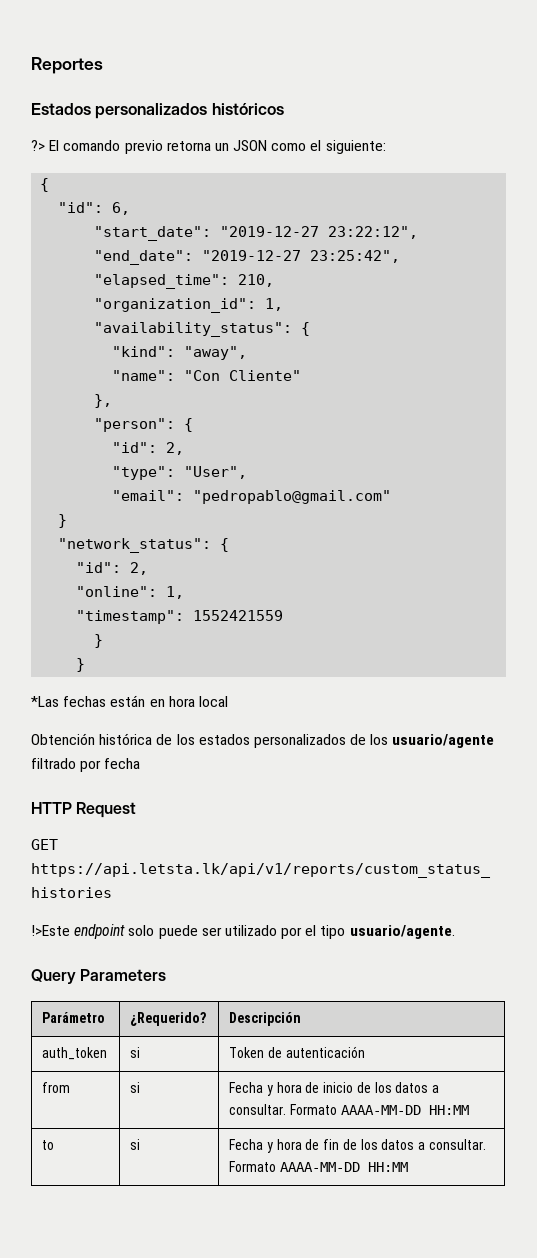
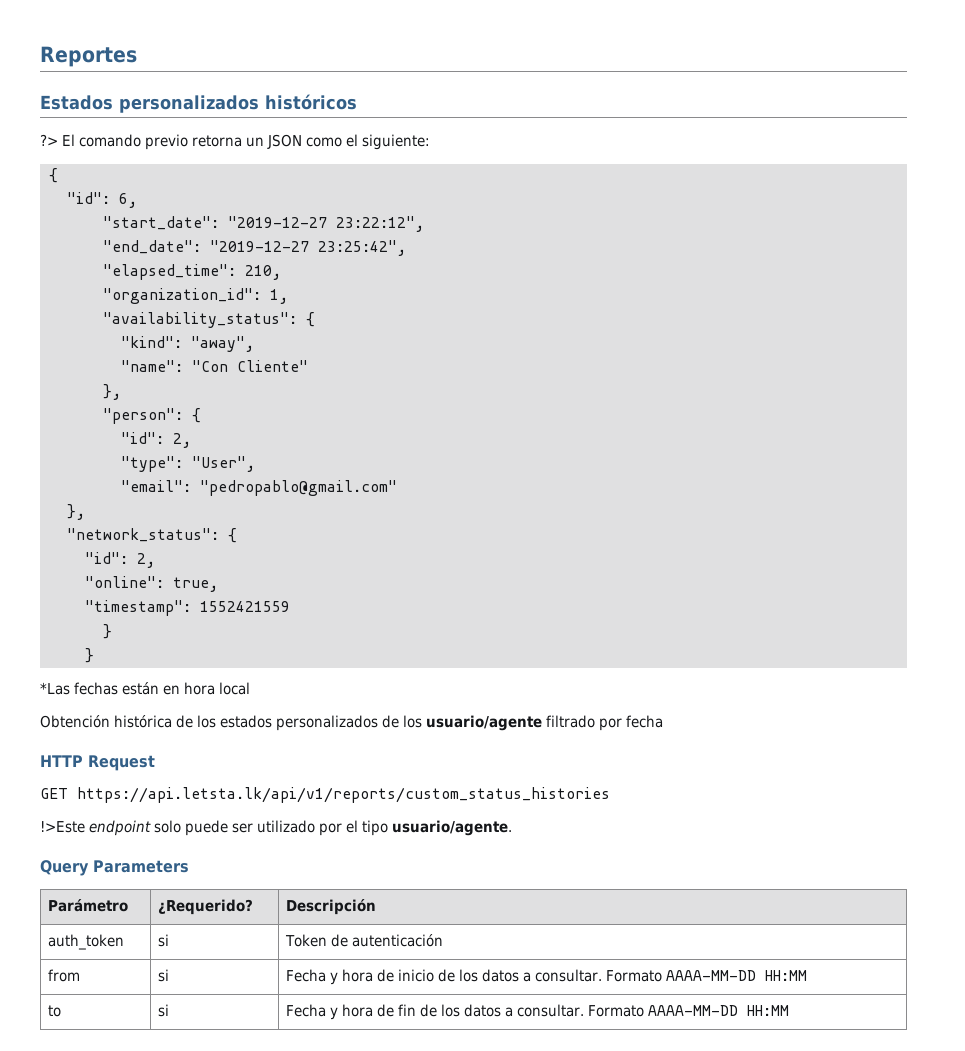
[58,514,68,528] } -> [66,504,85,520] },
[166,586,185,599] 1, -> [172,577,218,592] true,

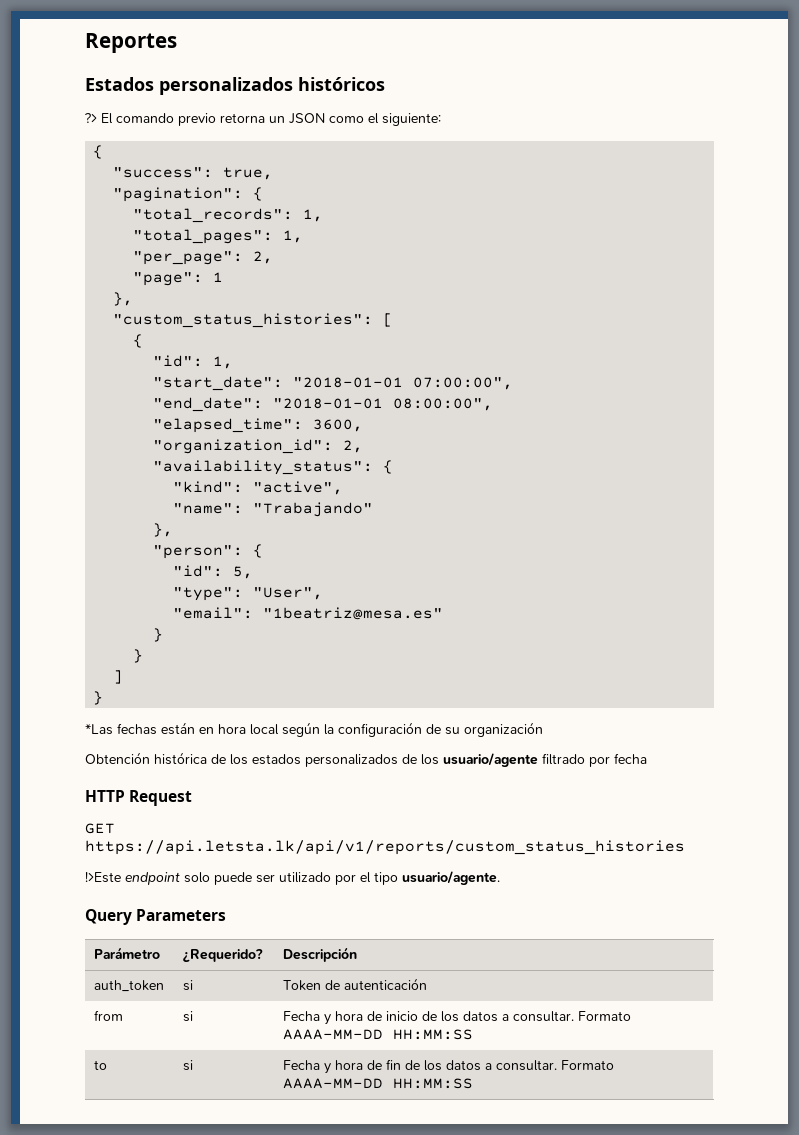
[66,192,137,208] // "id": 6, -> [113,167,274,180] [113,187,264,202] [133,208,324,223] [133,229,304,244] [133,251,274,265] [133,272,224,286] [113,292,134,306] [113,313,394,328] [133,334,144,348] [153,355,234,369] // "success": true, // "pagination": { // "total_records": 1, // "total_pages": 1, // "per_page": 2, // "page": 1 // }, // "custom_status_histories": [ // { // "id": 1,
[227,216,424,232] "2019-12-27 23:22:12", -> [293,377,514,390] "2018-01-01 07:00:00",
[209,240,406,256] "2019-12-27 23:25:42", -> [273,398,494,411] "2018-01-01 08:00:00",
[244,265,281,280] 210, -> [313,419,364,432] 3600,
[269,289,288,304] 1, -> [343,440,364,453] 2,
[190,336,254,352] "away", -> [253,481,344,495] "active",
[191,360,308,372] "Con Cliente" -> [253,502,374,517] "Trabajando"
[172,433,191,448] 2, -> [233,566,254,579] 5,
[199,480,397,496] [66,504,85,520] [66,528,237,543] [84,552,155,568] [84,576,218,592] [84,600,290,616] "pedropablo@gmail.com" // }, // "network_status": { // "id": 2, // "online": true, // "timestamp": 1552421559 -> [263,607,444,620] "1beatriz@mesa.es"
(94, 655) none -> [113,670,124,684] [93,691,104,705] // ] // }
(250, 688) none -> [282,722,543,737] según la configuración de su organización
[764,970,807,981] HH:MM -> [393,1029,474,1040] HH:MM:SS
[746,1005,789,1016] HH:MM -> [393,1078,474,1089] HH:MM:SS

